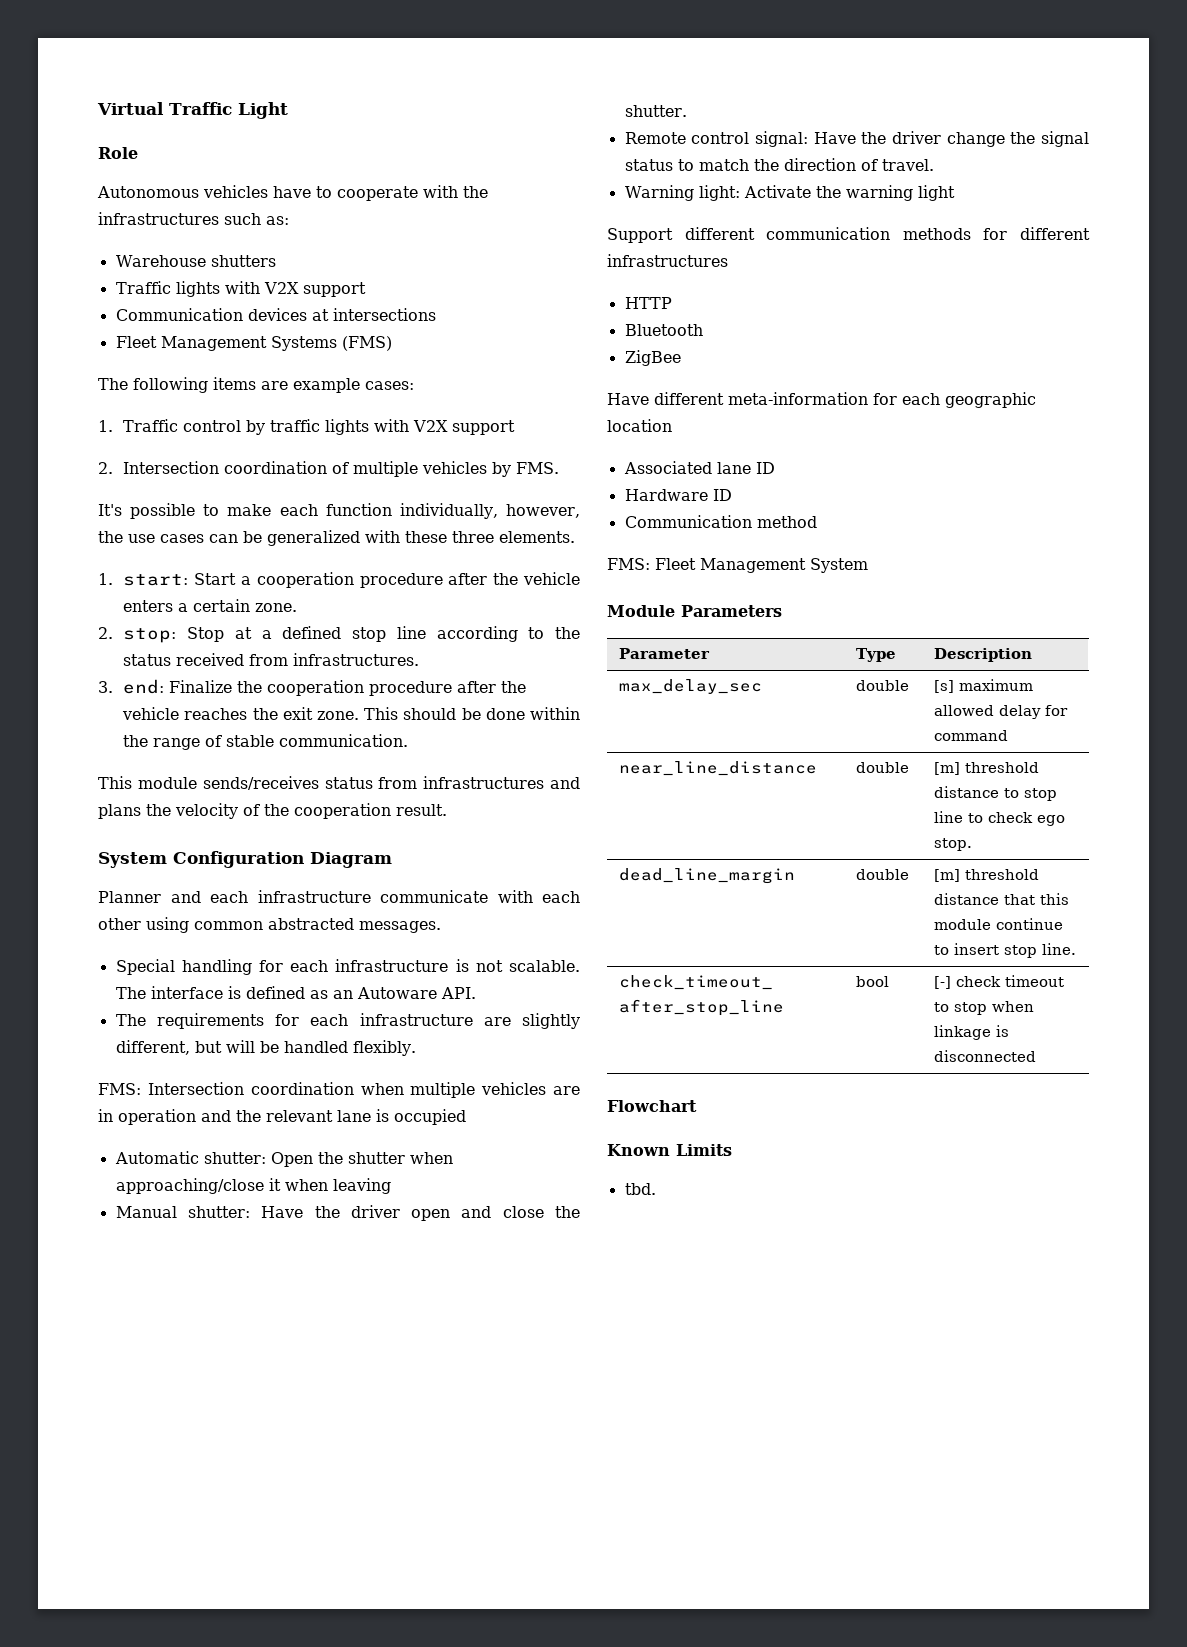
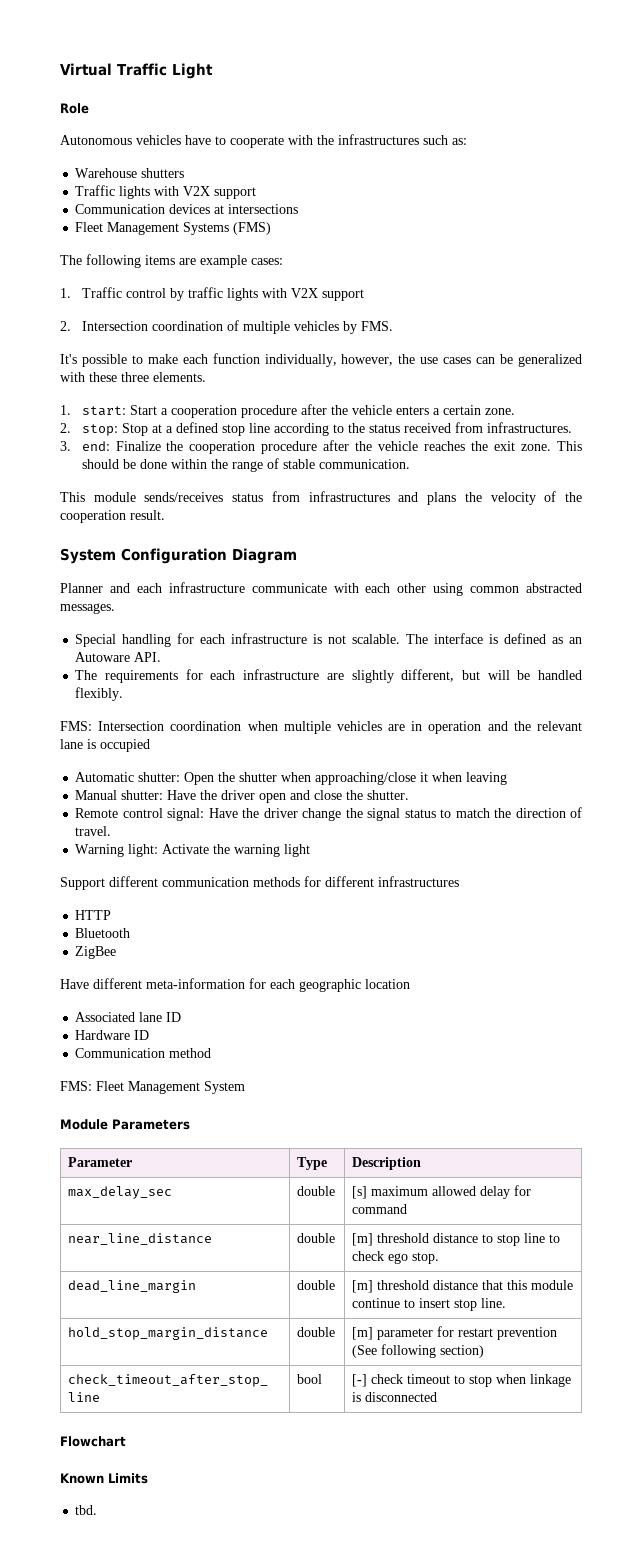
(1077, 949) none -> [68,1327,269,1340] [297,1327,336,1337] [352,1326,558,1340] [352,1344,485,1358] // hold_stop_margin_distance | double | [m] parameter for restart prevention (See following section)

